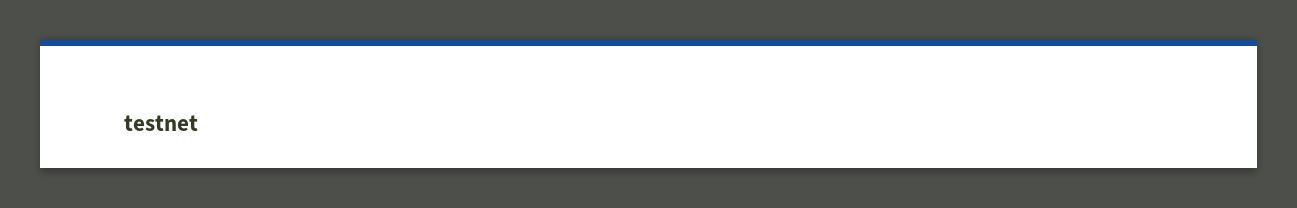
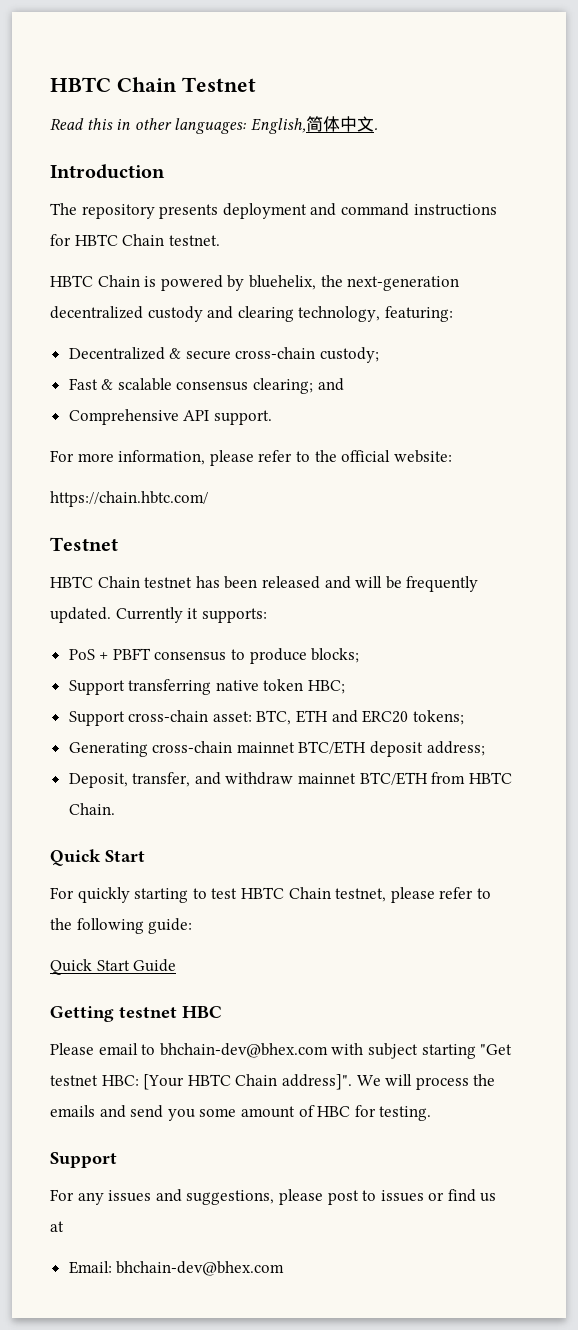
[124,115,198,131] testnet -> [50,77,256,92] [50,116,378,134] [50,164,165,179] [50,203,497,219] [50,234,220,246] [50,275,460,291] [50,306,453,322] [68,347,380,363] [68,378,344,394] [68,409,272,425] [50,450,452,466] [50,491,208,507] [50,537,118,551] [50,576,479,592] [50,607,267,623] [68,648,360,664] [68,679,346,695] [68,710,464,726] [68,741,485,757] [68,772,512,788] [68,803,115,815] [50,849,145,866] [50,887,491,903] [50,918,193,934] [50,959,177,975] [50,1006,222,1022] [50,1043,513,1059] [50,1074,496,1090] [50,1105,432,1121] [50,1152,117,1168] [50,1189,497,1205] [50,1221,64,1232] [68,1261,285,1276] HBTC Chain Testnet // Read this in other languages: English,简体中文. // Introduction // The repository presents deployment and command instructions for HBTC Chain testnet. // HBTC Chain is powered by bluehelix, the next-generation decentralized custody and clearing technology, featuring: // Decentralized & secure cross-chain custody; // Fast & scalable consensus clearing; and // Comprehensive API support. // For more information, please refer to the official website: // https://chain.hbtc.com/ // Testnet // HBTC Chain testnet has been released and will be frequently updated. Currently it supports: // PoS + PBFT consensus to produce blocks; // Support transferring native token HBC; // Support cross-chain asset: BTC, ETH and ERC20 tokens; // Generating cross-chain mainnet BTC/ETH deposit address; // Deposit, transfer, and withdraw mainnet BTC/ETH from HBTC Chain. // Quick Start // For quickly starting to test HBTC Chain testnet, please refer to the following guide: // Quick Start Guide // Getting testnet HBC // Please email to bhchain-dev@bhex.com with subject starting "Get testnet HBC: [Your HBTC Chain address]". We will process the emails and send you some amount of HBC for testing. // Support // For any issues and suggestions, please post to issues or find us at // Email: bhchain-dev@bhex.com

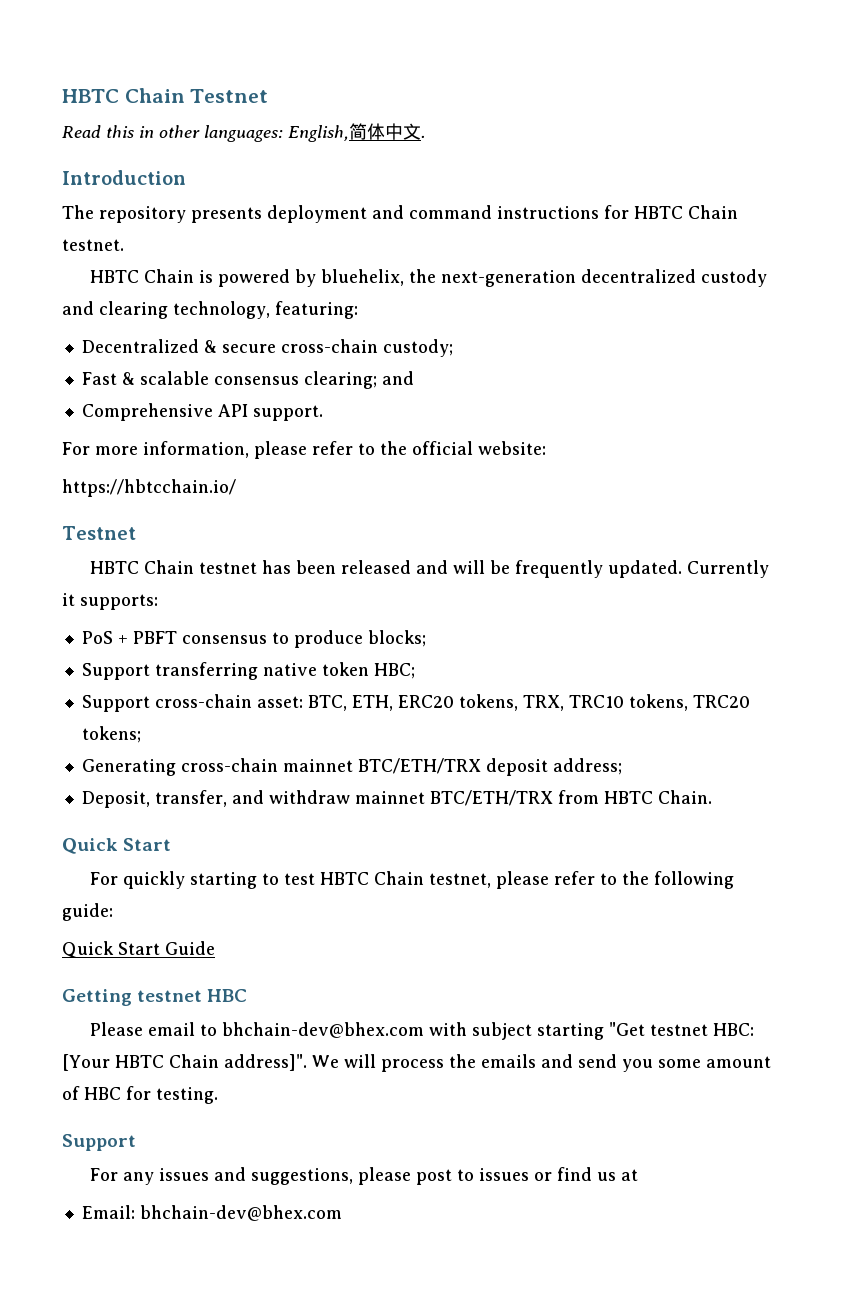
[50,491,208,507] https://chain.hbtc.com/ -> [62,479,236,497] https://hbtcchain.io/
[296,710,409,723] ETH and ERC20 -> [351,694,750,711] ETH, ERC20 tokens, TRX, TRC10 tokens, TRC20
[298,741,367,754] BTC/ETH -> [357,758,481,774] BTC/ETH/TRX
[359,772,428,785] BTC/ETH -> [429,790,553,806] BTC/ETH/TRX

